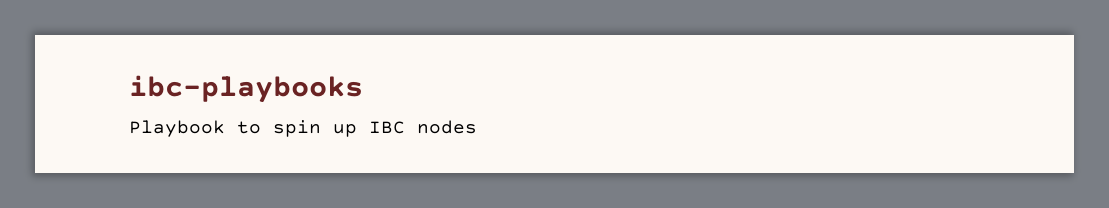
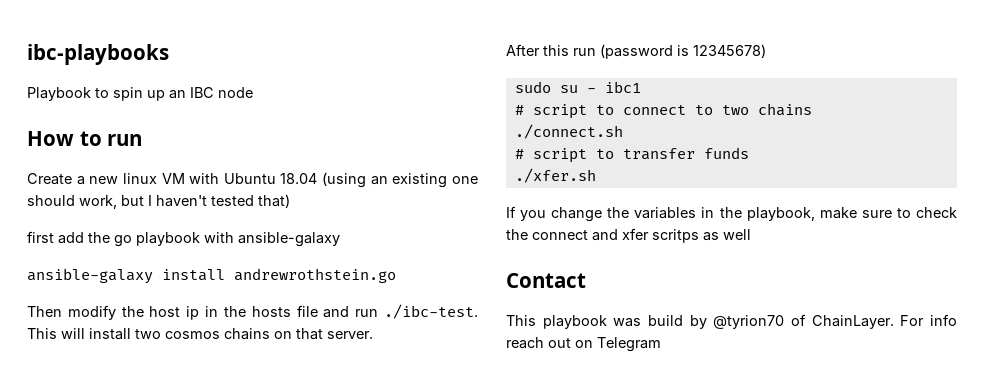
[369,120,477,134] IBC nodes -> [169,87,253,99] [27,131,143,146] [27,172,478,188] [27,194,290,209] [27,231,340,247] [27,268,396,284] [27,304,478,320] [27,328,373,340] [506,44,766,59] [514,81,641,93] [514,103,812,119] [514,124,623,139] [514,147,749,163] [514,168,596,183] [506,206,957,222] [506,228,751,243] [506,273,586,288] [506,314,957,329] [506,337,661,352] an IBC node // How to run // Create a new linux VM with Ubuntu 18.04 (using an existing one should work, but I haven't tested that) // first add the go playbook with ansible-galaxy // ansible-galaxy install andrewrothstein.go // Then modify the host ip in the hosts file and run ./ibc-test. This will install two cosmos chains on that server. // After this run (password is 12345678) // sudo su - ibc1 // # script to connect to two chains // ./connect.sh // # script to transfer funds // ./xfer.sh // If you change the variables in the playbook, make sure to check the connect and xfer scritps as well // Contact // This playbook was build by @tyrion70 of ChainLayer. For info reach out on Telegram

